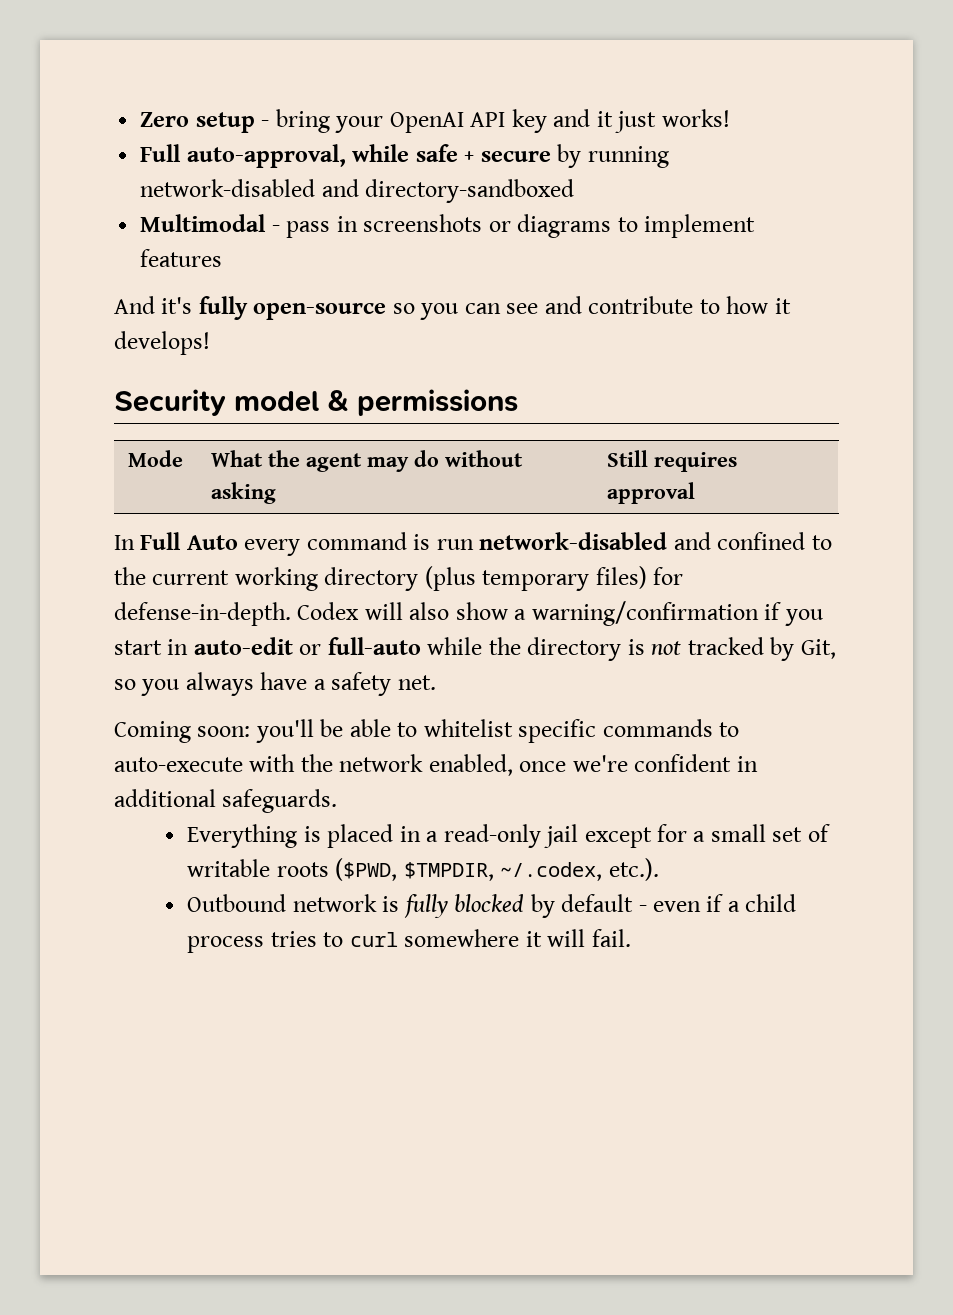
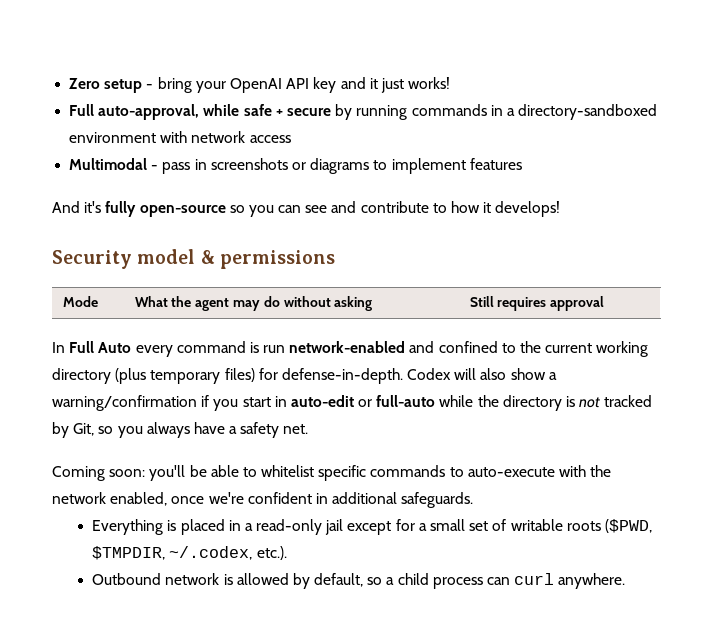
[140,179,575,203] network-disabled and directory-sandboxed -> [411,104,658,120] [69,131,291,143] commands in a directory-sandboxed environment with network access
[479,532,668,550] network-disabled -> [289,341,406,353] network-enabled
[403,894,797,918] [187,929,631,953] fully blocked by default - even if a child process tries to curl somewhere it will fail. -> [236,573,626,589] allowed by default, so a child process can curl anywhere.

